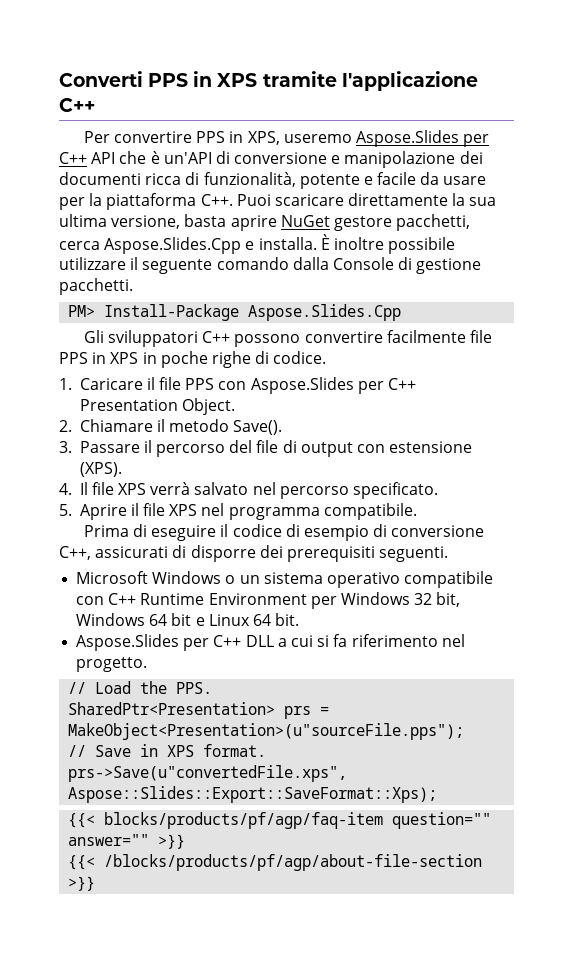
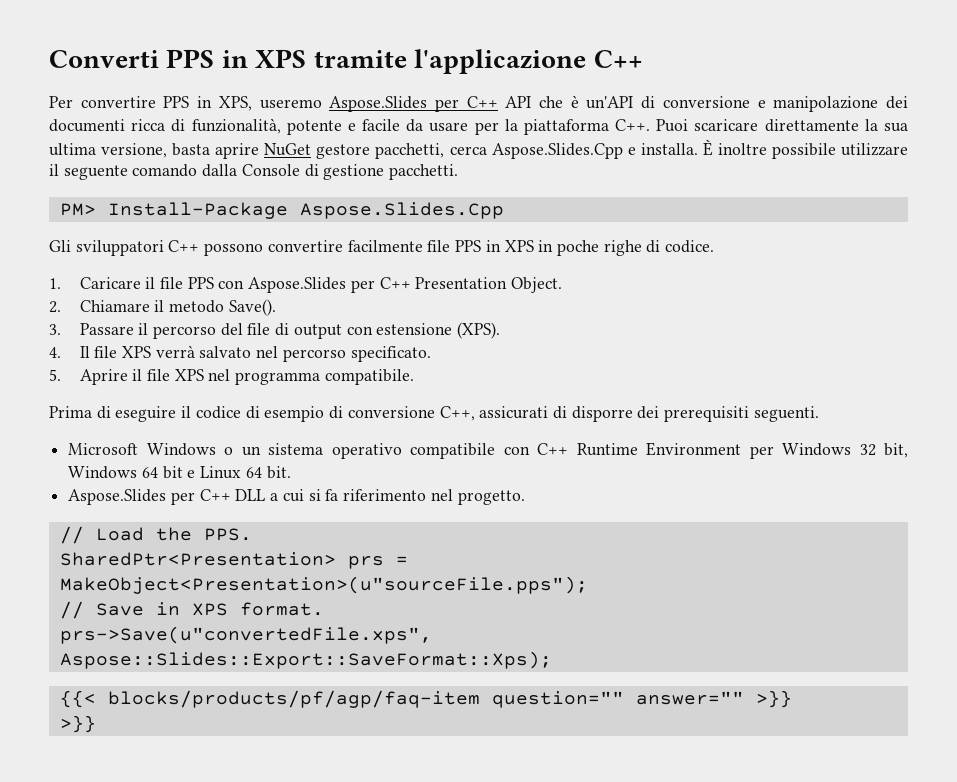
[68,854,483,871] {{< /blocks/products/pf/agp/about-file-section -> (792, 699) none

